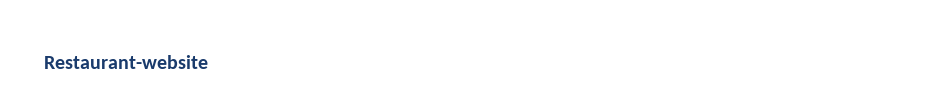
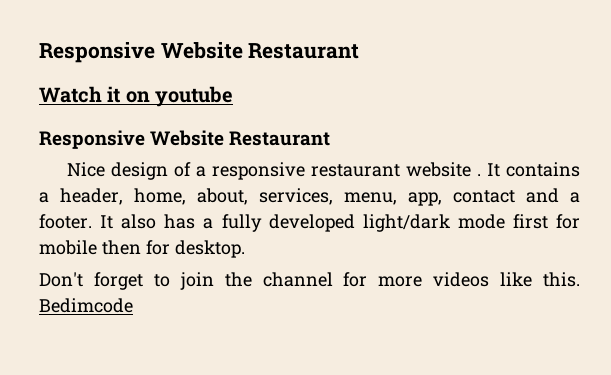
[44,55,208,69] Restaurant-website -> [39,42,360,63] [39,86,234,107] [39,130,331,149] [67,162,581,180] [39,188,580,206] [39,214,580,232] [39,240,245,258] [39,272,580,290] [39,298,133,313] Responsive Website Restaurant // Watch it on youtube // Responsive Website Restaurant // Nice design of a responsive restaurant website . It contains a header, home, about, services, menu, app, contact and a footer. It also has a fully developed light/dark mode first for mobile then for desktop. // Don't forget to join the channel for more videos like this. Bedimcode

